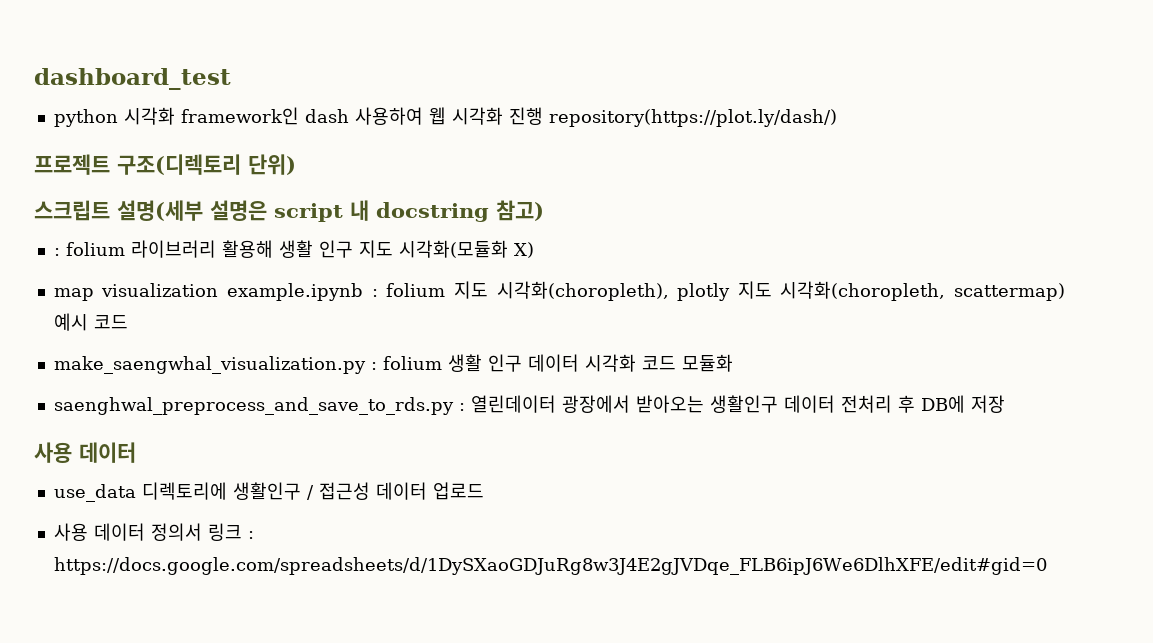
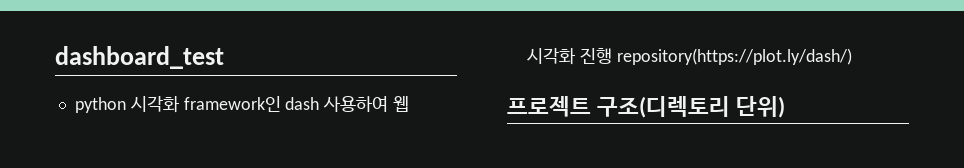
[34,200,544,222] [53,240,534,258] [53,281,1065,301] [53,313,128,331] [53,354,733,374] [53,395,1005,415] [34,442,136,463] [53,482,484,502] [53,523,254,541] [53,557,1047,575] // 스크립트 설명(세부 설명은 script 내 docstring 참고) // : folium 라이브러리 활용해 생활 인구 지도 시각화(모듈화 X) // map visualization example.ipynb : folium 지도 시각화(choropleth), plotly 지도 시각화(choropleth, scattermap) 예시 코드 // make_saengwhal_visualization.py : folium 생활 인구 데이터 시각화 코드 모듈화 // saenghwal_preprocess_and_save_to_rds.py : 열린데이터 광장에서 받아오는 생활인구 데이터 전처리 후 DB에 저장 // 사용 데이터 // use_data 디렉토리에 생활인구 / 접근성 데이터 업로드 // 사용 데이터 정의서 링크 : https://docs.google.com/spreadsheets/d/1DySXaoGDJuRg8w3J4E2gJVDqe_FLB6ipJ6We6DlhXFE/edit#gid=0 -> (786, 107) none

